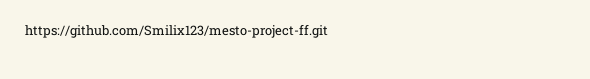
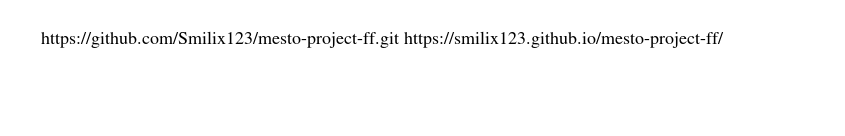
(328, 31) none -> [404,31,724,48] https://smilix123.github.io/mesto-project-ff/

